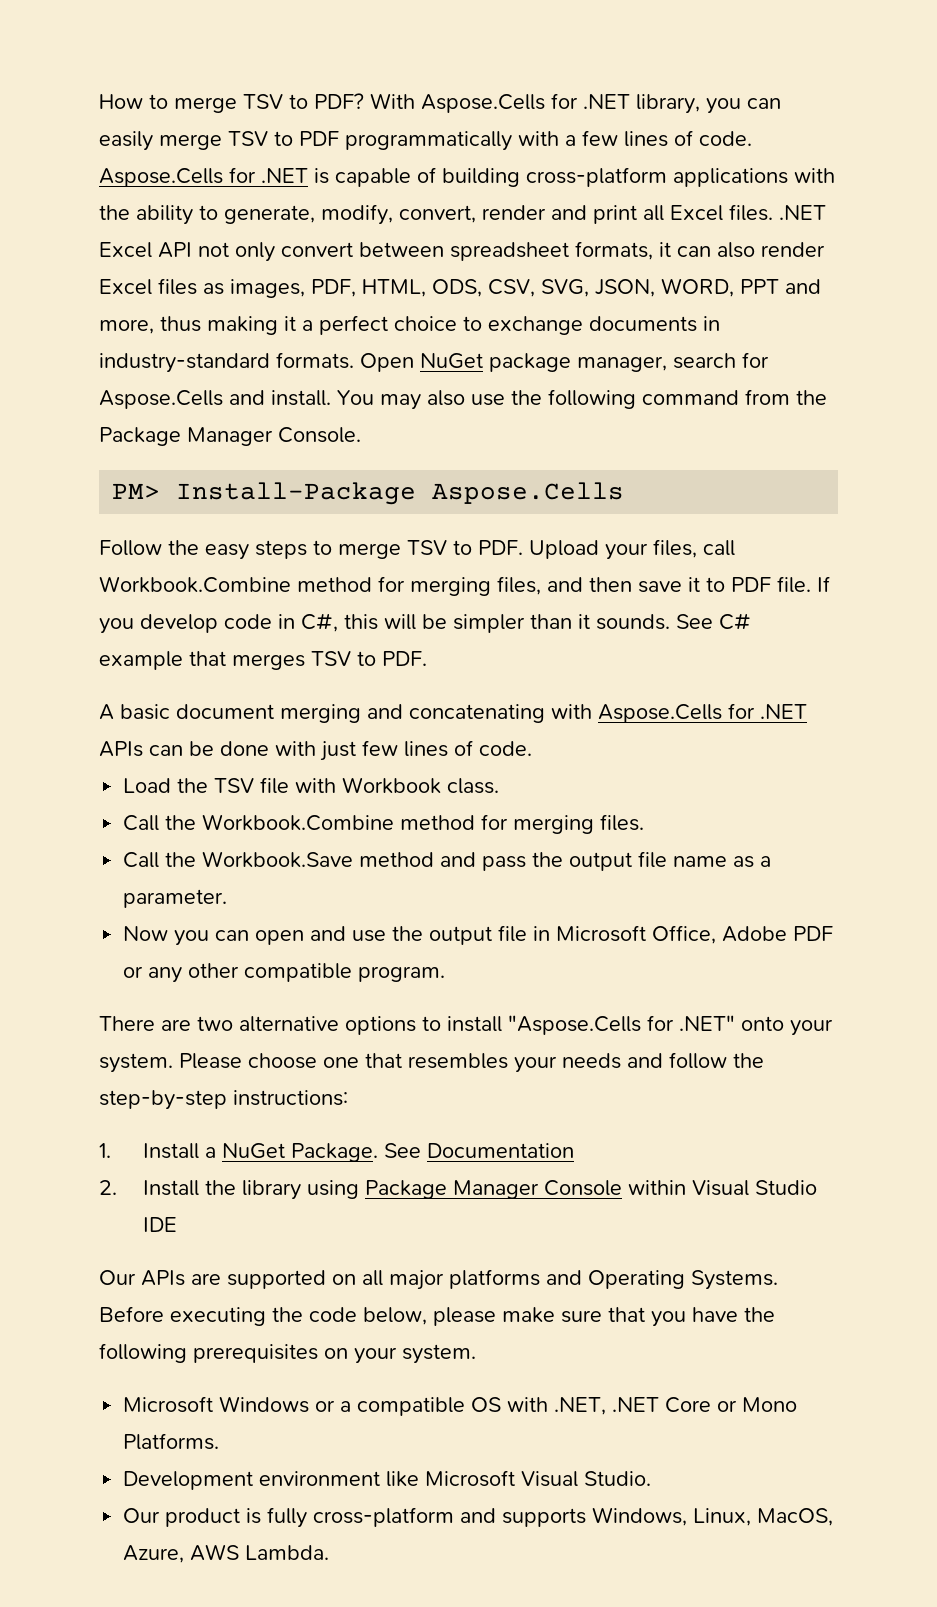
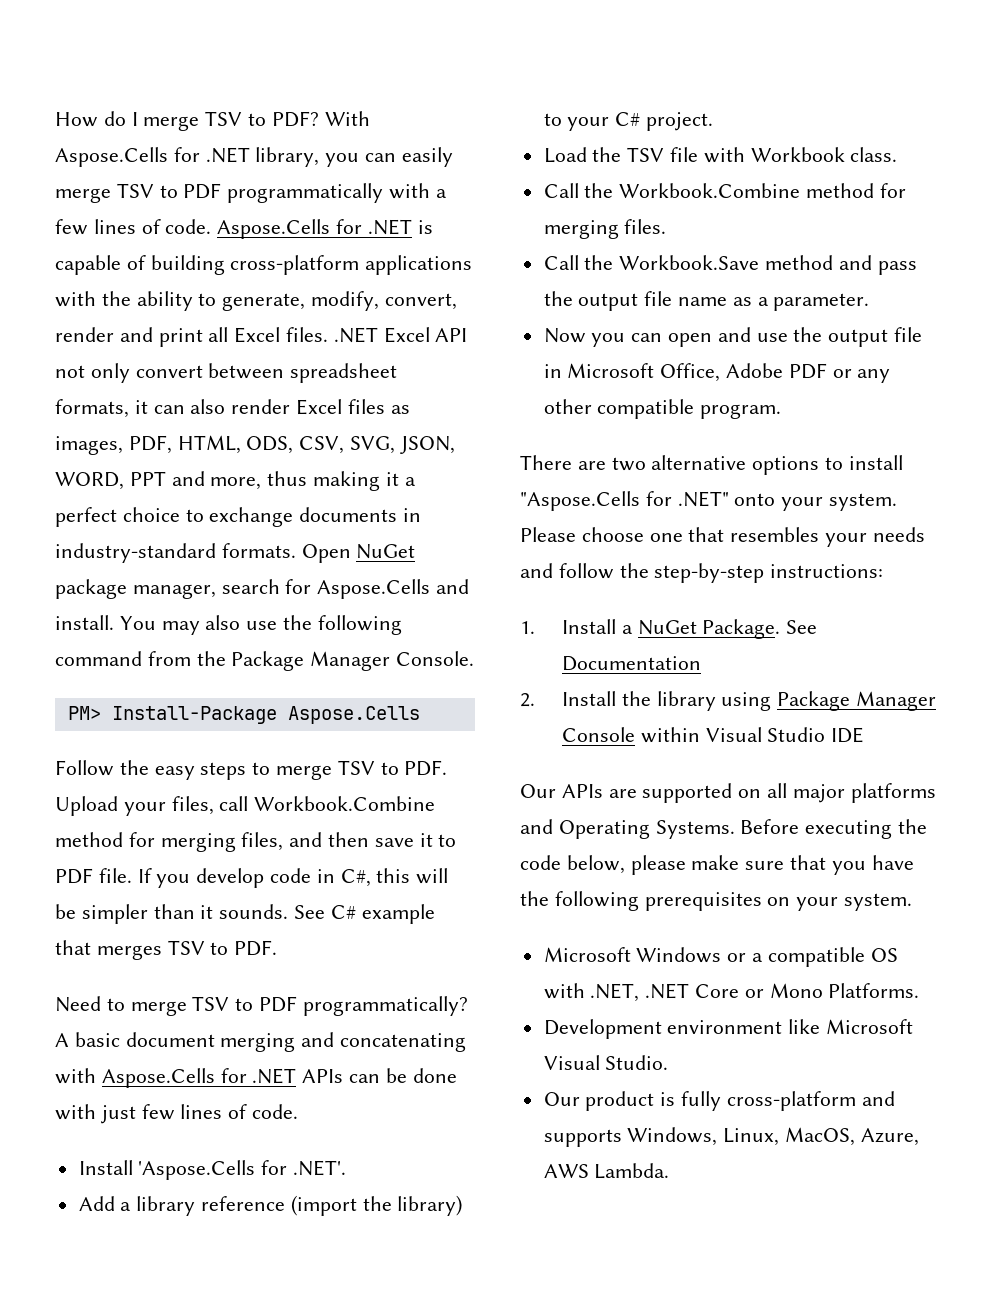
[149,94,168,109] to -> [103,111,138,126] do I
(427, 658) none -> [55,996,468,1016] Need to merge TSV to PDF programmatically?
(532, 748) none -> [78,1160,347,1180] [78,1195,463,1216] [543,112,714,131] // Install 'Aspose.Cells for .NET'. // Add a library reference (import the library) to your C# project.

